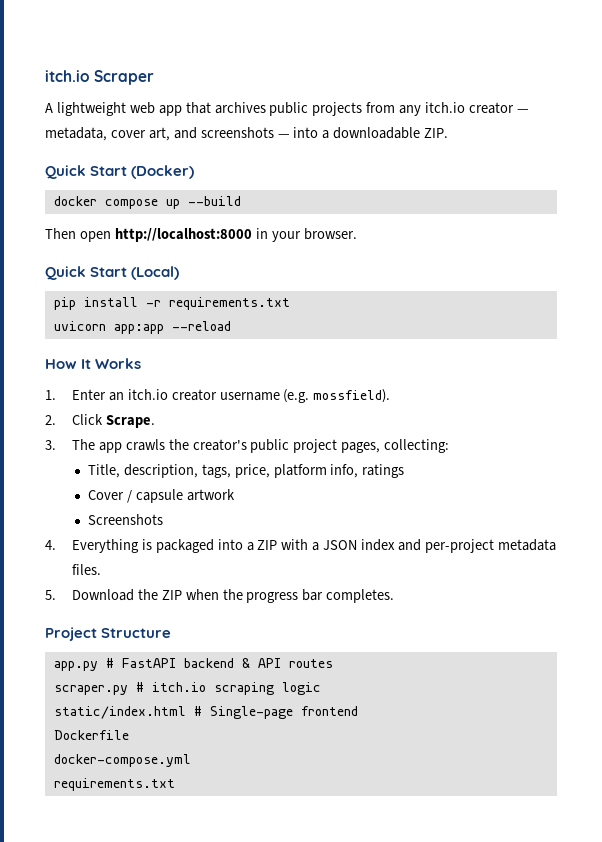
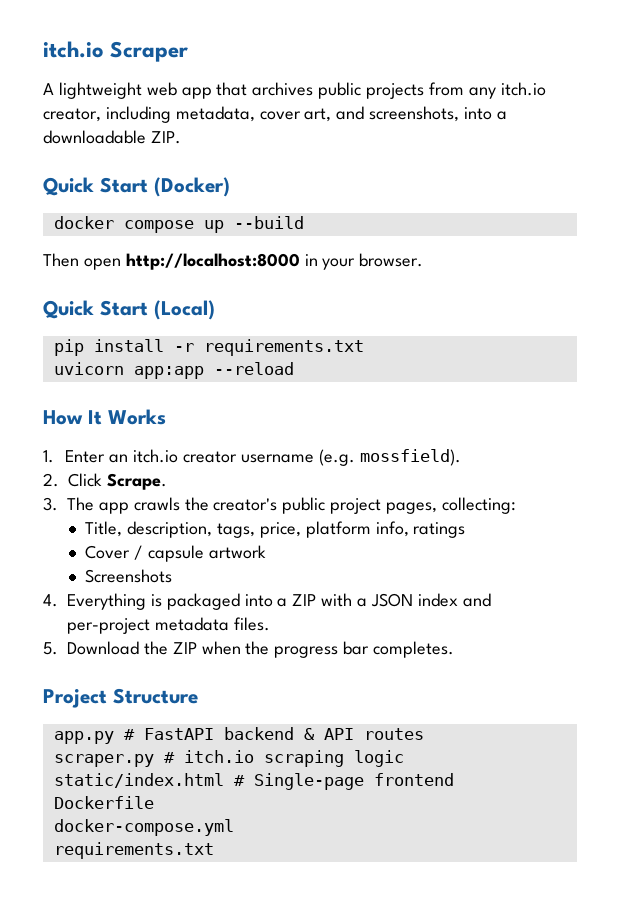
[469,102,529,114] creator — -> [43,106,171,123] creator, including
[200,127,290,138] screenshots — -> [369,106,460,122] screenshots,

